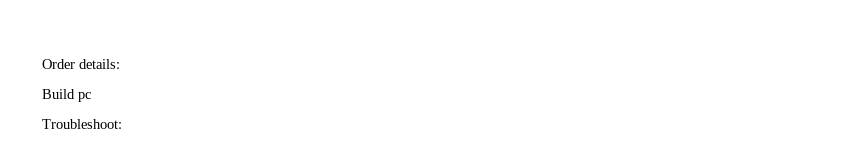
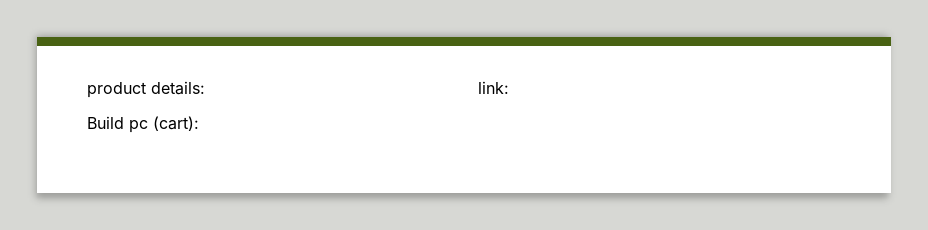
[42,59,75,69] Order -> [87,82,146,98] product
[42,119,122,129] // Troubleshoot: -> [153,116,199,131] [478,81,509,94] (cart): // link:

